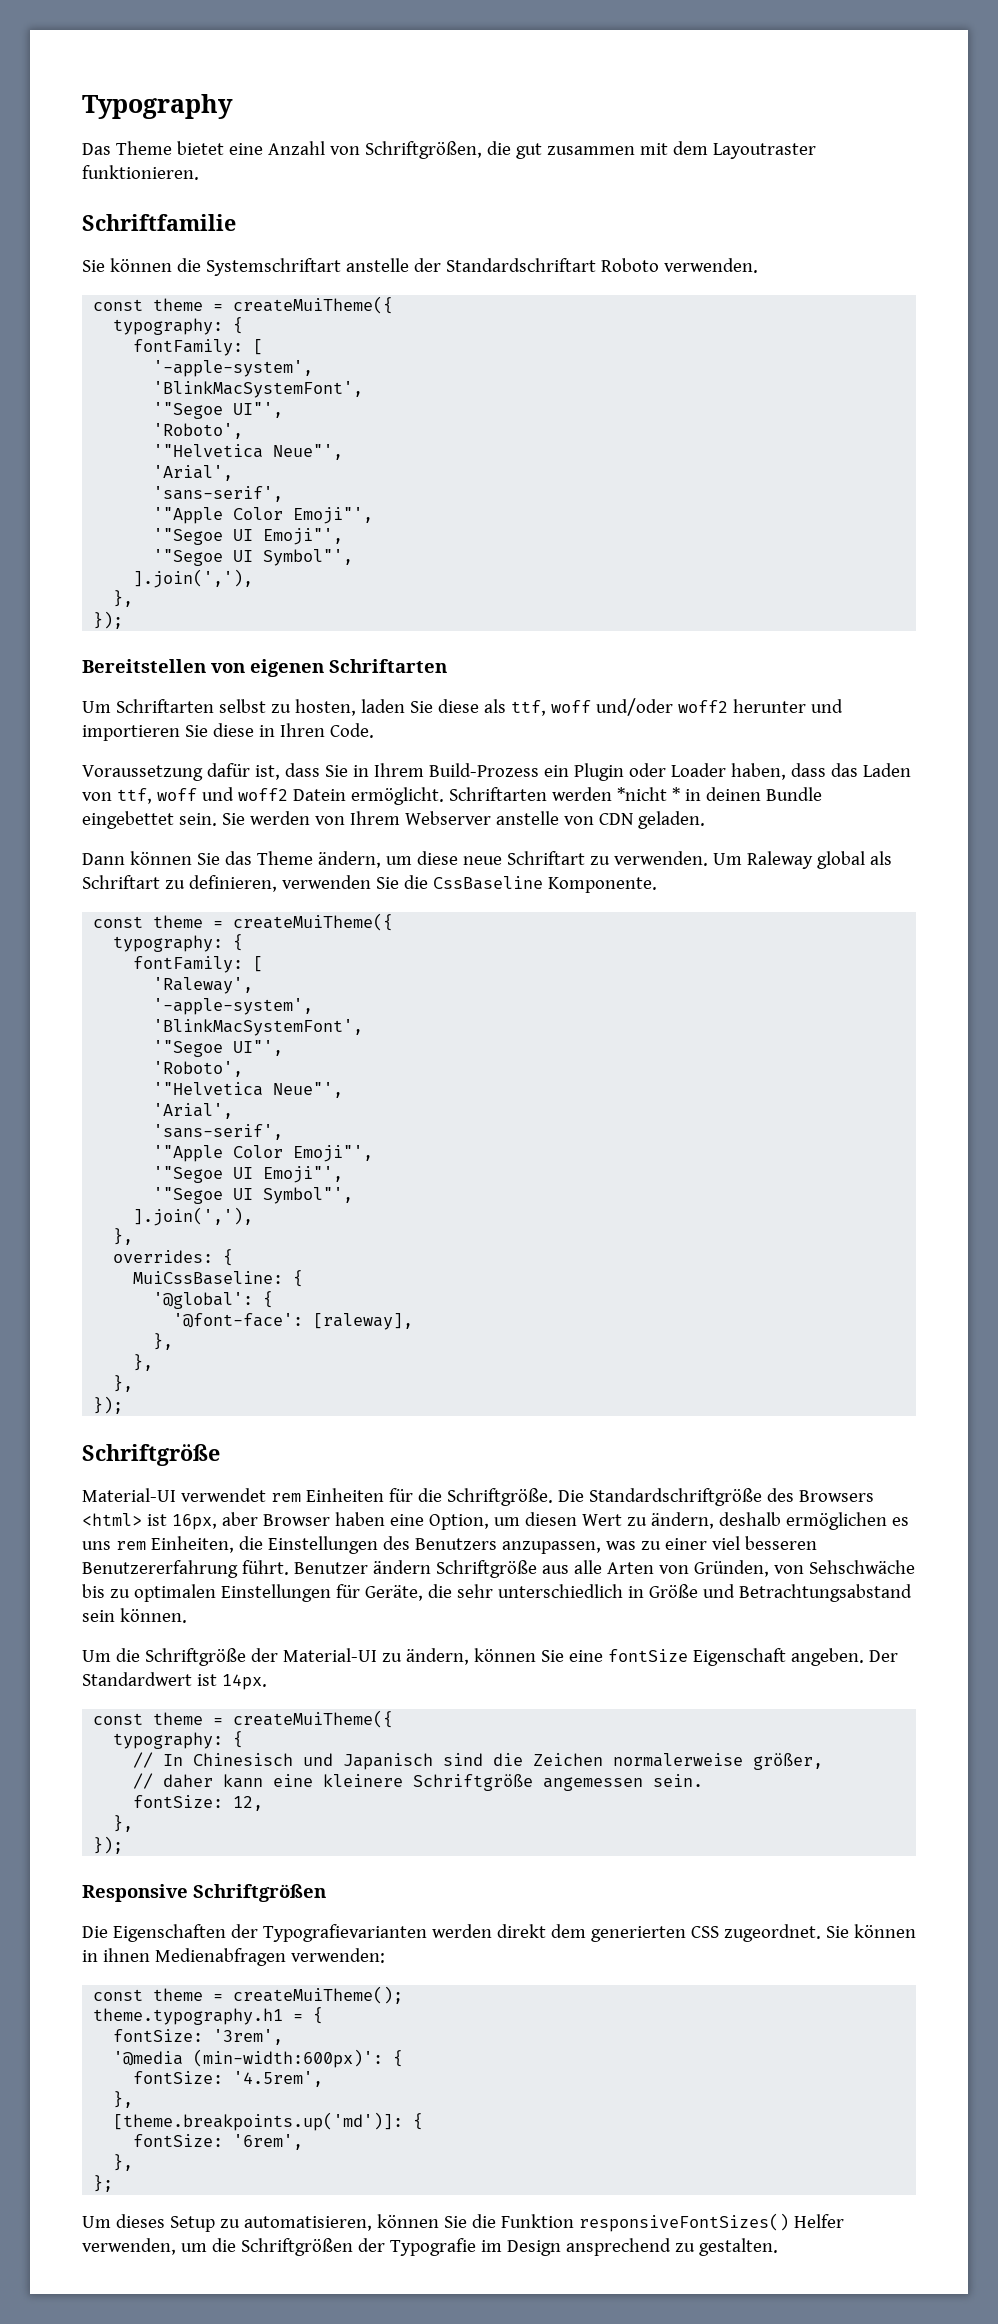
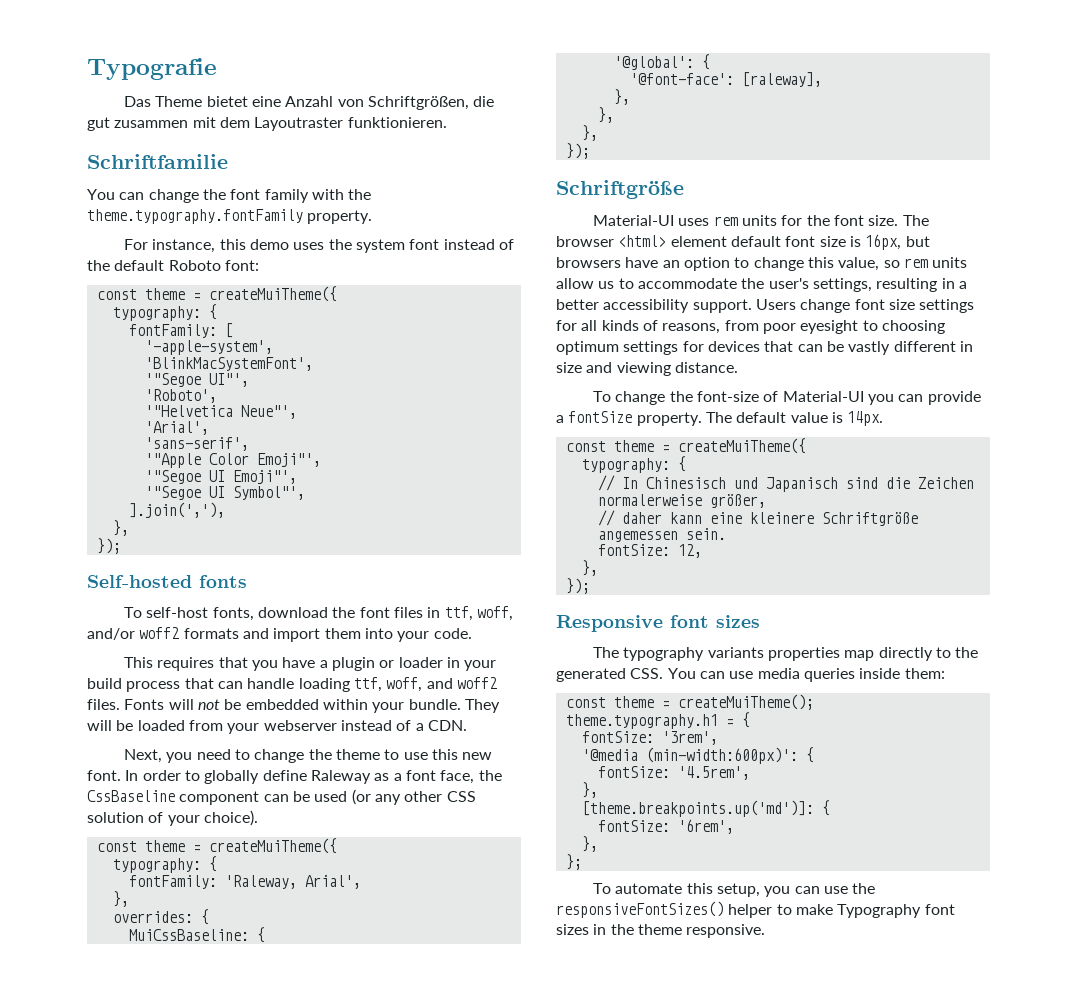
[82,94,233,119] Typography -> [87,58,217,80] Typografie
[82,258,758,276] Sie können die Systemschriftart anstelle der Standardschriftart Roboto verwenden. -> [87,189,372,203] [87,209,373,224] [124,239,515,253] [87,260,259,271] You can change the font family with the theme.typography.fontFamily property. // For instance, this demo uses the system font instead of the default Roboto font:
[82,659,447,677] [82,698,843,716] [82,723,374,741] [82,763,911,781] [82,787,822,805] [82,811,705,829] [82,851,892,869] [82,875,657,893] [93,913,394,931] [113,934,244,952] [133,956,264,973] [153,977,254,994] [153,998,314,1015] [153,1019,364,1036] [153,1040,284,1057] [153,1061,244,1077] [153,1082,344,1098] [153,1103,234,1119] [153,1124,284,1140] [153,1145,374,1162] [153,1166,344,1183] [153,1187,354,1204] [133,1207,254,1226] Bereitstellen von eigenen Schriftarten // Um Schriftarten selbst zu hosten, laden Sie diese als ttf, woff und/oder woff2 herunter und importieren Sie diese in Ihren Code. // Voraussetzung dafür ist, dass Sie in Ihrem Build-Prozess ein Plugin oder Loader haben, dass das Laden von ttf, woff und woff2 Datein ermöglicht. Schriftarten werden *nicht * in deinen Bundle eingebettet sein. Sie werden von Ihrem Webserver anstelle von CDN geladen. // Dann können Sie das Theme ändern, um diese neue Schriftart zu verwenden. Um Raleway global als Schriftart zu definieren, verwenden Sie die CssBaseline Komponente. // const theme = createMuiTheme({ // typography: { // fontFamily: [ // 'Raleway', // '-apple-system', // 'BlinkMacSystemFont', // '"Segoe UI"', // 'Roboto', // '"Helvetica Neue"', // 'Arial', // 'sans-serif', // '"Apple Color Emoji"', // '"Segoe UI Emoji"', // '"Segoe UI Symbol"', // ].join(','), -> [87,575,247,588] [124,606,514,621] [87,627,472,642] [124,657,497,671] [87,677,497,692] [87,699,500,713] [87,720,467,734] [124,749,493,763] [87,770,502,784] [87,789,476,805] [87,810,258,826] [96,838,337,854] [112,856,217,873] [128,875,361,889] Self-hosted fonts // To self-host fonts, download the font files in ttf, woff, and/or woff2 formats and import them into your code. // This requires that you have a plugin or loader in your build process that can handle loading ttf, woff, and woff2 files. Fonts will not be embedded within your bundle. They will be loaded from your webserver instead of a CDN. // Next, you need to change the theme to use this new font. In order to globally define Raleway as a font face, the CssBaseline component can be used (or any other CSS solution of your choice). // const theme = createMuiTheme({ // typography: { // fontFamily: 'Raleway, Arial',
[180,1488,874,1506] [82,1512,909,1530] [82,1536,817,1554] [82,1560,915,1578] [82,1584,912,1602] [82,1608,187,1623] [82,1648,898,1666] [82,1672,217,1686] verwendet rem Einheiten für die Schriftgröße. Die Standardschriftgröße des Browsers <html> ist 16px, aber Browser haben eine Option, um diesen Wert zu ändern, deshalb ermöglichen es uns rem Einheiten, die Einstellungen des Benutzers anzupassen, was zu einer viel besseren Benutzererfahrung führt. Benutzer ändern Schriftgröße aus alle Arten von Gründen, von Sehschwäche bis zu optimalen Einstellungen für Geräte, die sehr unterschiedlich in Größe und Betrachtungsabstand sein können. // Um die Schriftgröße der Material-UI zu ändern, können Sie eine fontSize Eigenschaft angeben. Der Standardwert ist -> [678,215,929,226] [556,234,930,250] [556,257,968,271] [556,278,967,292] [556,299,975,313] [556,320,945,334] [556,341,973,355] [556,362,738,376] [593,391,981,405] [556,411,843,426] uses rem units for the font size. The browser <html> element default font size is 16px, but browsers have an option to change this value, so rem units allow us to accommodate the user's settings, resulting in a better accessibility support. Users change font size settings for all kinds of reasons, from poor eyesight to choosing optimum settings for devices that can be vastly different in size and viewing distance. // To change the font-size of Material-UI you can provide a fontSize property. The default value is
[193,1884,326,1902] [82,1924,916,1942] [82,1948,385,1966] Schriftgrößen // Die Eigenschaften der Typografievarianten werden direkt dem generierten CSS zugeordnet. Sie können in ihnen Medienabfragen verwenden: -> [670,615,760,628] [593,647,979,661] [556,668,945,682] font sizes // The typography variants properties map directly to the generated CSS. You can use media queries inside them:
[82,2213,844,2232] [82,2238,778,2256] Um dieses Setup zu automatisieren, können Sie die Funktion responsiveFontSizes() Helfer verwenden, um die Schriftgrößen der Typografie im Design ansprechend zu gestalten. -> [593,883,876,897] [556,901,955,918] [556,924,766,938] To automate this setup, you can use the responsiveFontSizes() helper to make Typography font sizes in the theme responsive.

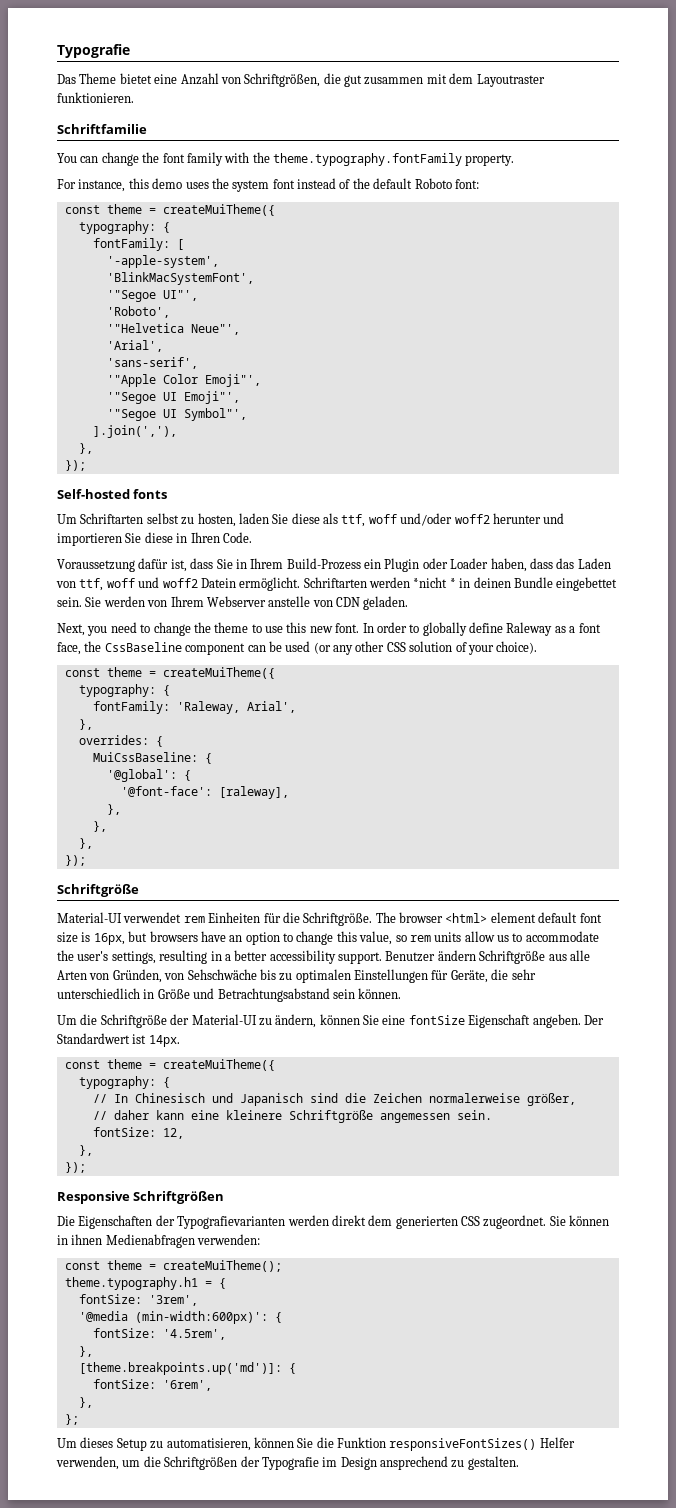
[124,606,514,621] [87,627,472,642] [124,657,497,671] [87,677,497,692] [87,699,500,713] [87,720,467,734] To self-host fonts, download the font files in ttf, woff, and/or woff2 formats and import them into your code. // This requires that you have a plugin or loader in your build process that can handle loading ttf, woff, and woff2 files. Fonts will not be embedded within your bundle. They will be loaded from your webserver instead of a CDN. -> [57,513,565,527] [57,532,252,546] [57,558,611,572] [56,577,618,591] [57,596,409,610] Um Schriftarten selbst zu hosten, laden Sie diese als ttf, woff und/oder woff2 herunter und importieren Sie diese in Ihren Code. // Voraussetzung dafür ist, dass Sie in Ihrem Build-Prozess ein Plugin oder Loader haben, dass das Laden von ttf, woff und woff2 Datein ermöglicht. Schriftarten werden *nicht * in deinen Bundle eingebettet sein. Sie werden von Ihrem Webserver anstelle von CDN geladen.
[678,215,899,226] uses rem units for the font size. -> [123,912,373,926] verwendet rem Einheiten für die Schriftgröße.
[755,299,975,313] [556,320,945,334] [556,341,973,355] [556,362,738,376] [593,391,981,405] [556,411,843,426] Users change font size settings for all kinds of reasons, from poor eyesight to choosing optimum settings for devices that can be vastly different in size and viewing distance. // To change the font-size of Material-UI you can provide a fontSize property. The default value is -> [385,950,590,964] [57,969,536,983] [57,988,402,1002] [57,1014,604,1028] [57,1033,147,1044] Benutzer ändern Schriftgröße aus alle Arten von Gründen, von Sehschwäche bis zu optimalen Einstellungen für Geräte, die sehr unterschiedlich in Größe und Betrachtungsabstand sein können. // Um die Schriftgröße der Material-UI zu ändern, können Sie eine fontSize Eigenschaft angeben. Der Standardwert ist
[670,615,760,628] [593,647,979,661] [556,668,945,682] font sizes // The typography variants properties map directly to the generated CSS. You can use media queries inside them: -> [133,1191,225,1204] [57,1215,610,1229] [57,1234,261,1248] Schriftgrößen // Die Eigenschaften der Typografievarianten werden direkt dem generierten CSS zugeordnet. Sie können in ihnen Medienabfragen verwenden:
[593,883,876,897] [556,901,955,918] [556,924,766,938] To automate this setup, you can use the responsiveFontSizes() helper to make Typography font sizes in the theme responsive. -> [57,1437,575,1451] [56,1456,519,1470] Um dieses Setup zu automatisieren, können Sie die Funktion responsiveFontSizes() Helfer verwenden, um die Schriftgrößen der Typografie im Design ansprechend zu gestalten.

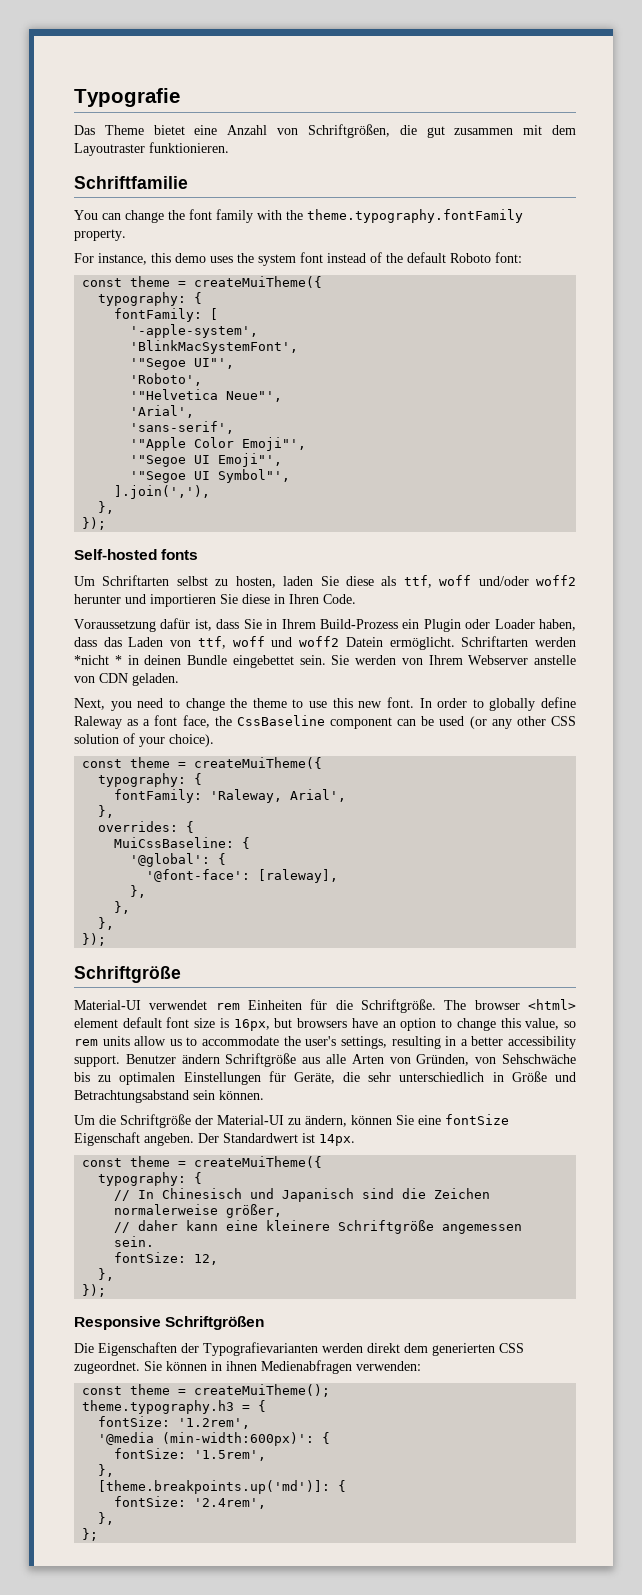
[64,1277,198,1290] theme.typography.h1 -> [82,1400,235,1414] theme.typography.h3
[148,1295,198,1306] '3rem', -> [178,1418,251,1429] '1.2rem',
[162,1329,226,1340] '4.5rem', -> [194,1450,267,1461] '1.5rem',
[162,1380,212,1391] '6rem', -> [194,1498,267,1509] '2.4rem',
[57,1437,575,1451] [56,1456,519,1470] // Um dieses Setup zu automatisieren, können Sie die Funktion responsiveFontSizes() Helfer verwenden, um die Schriftgrößen der Typografie im Design ansprechend zu gestalten. -> (99, 1534) none

